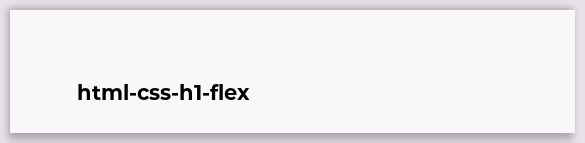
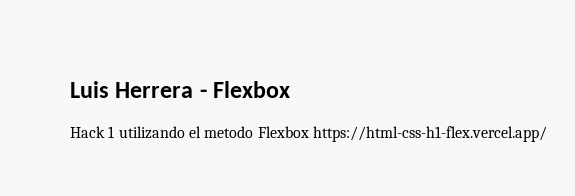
[77,84,250,100] html-css-h1-flex -> [70,81,291,98] [70,126,547,142] Luis Herrera - Flexbox // Hack 1 utilizando el metodo Flexbox https://html-css-h1-flex.vercel.app/

